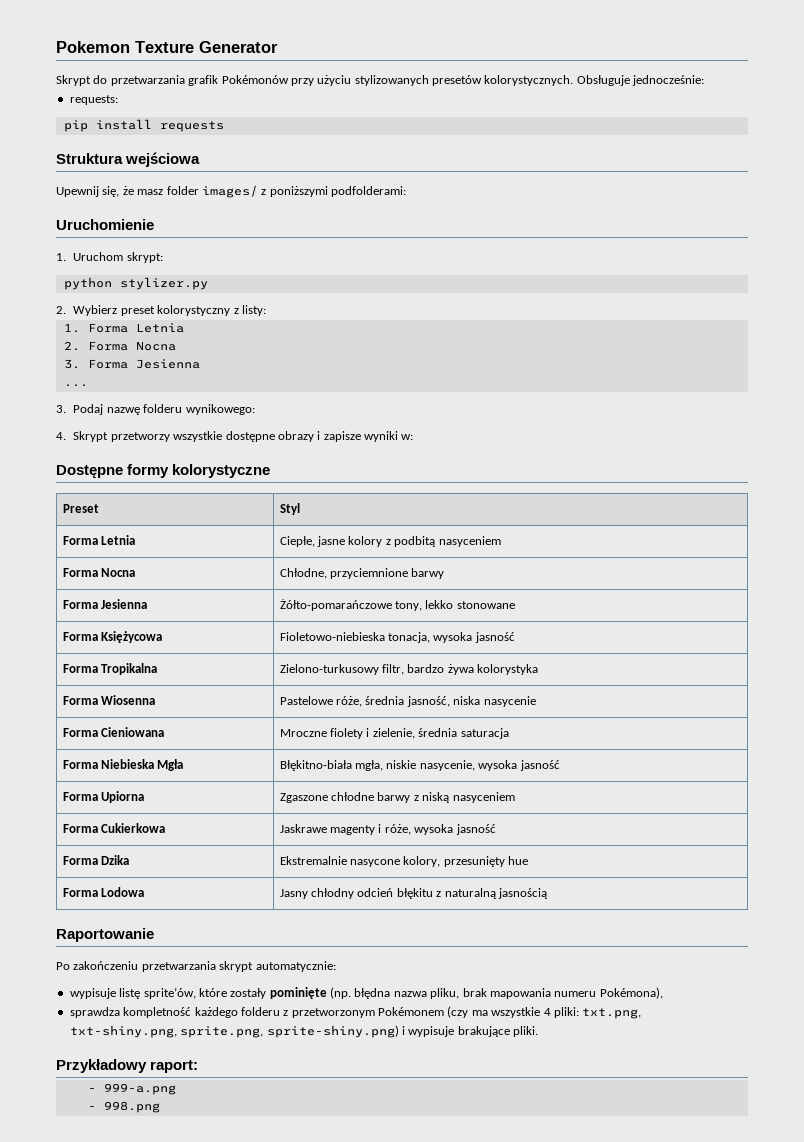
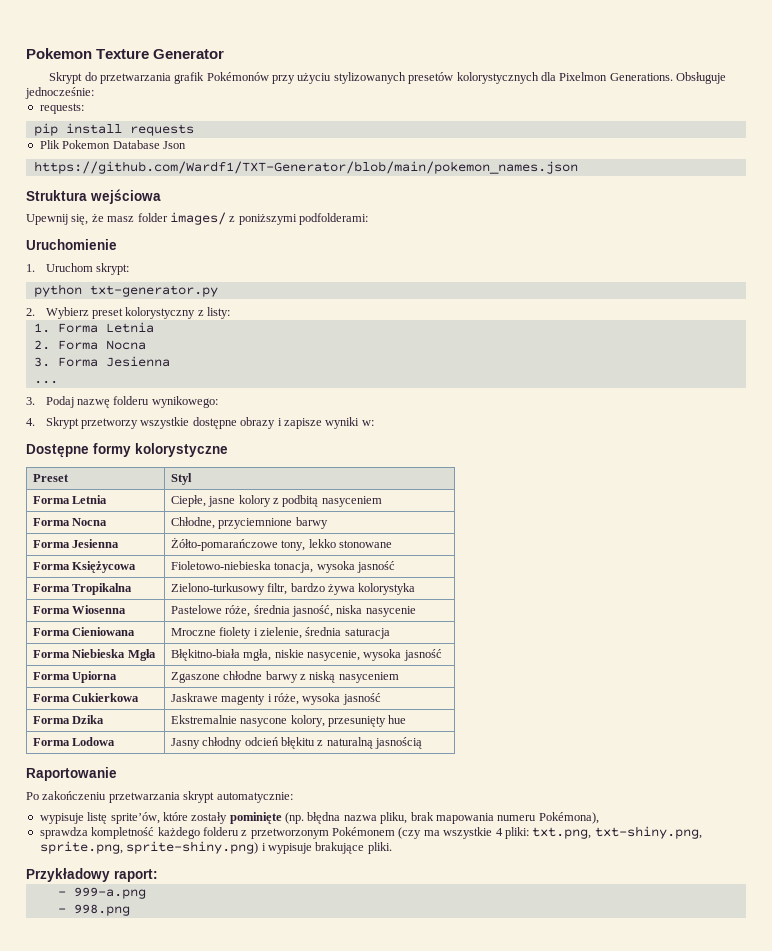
[484,75,574,86] kolorystycznych. -> [456,72,673,84] kolorystycznych dla Pixelmon Generations.
(224, 126) none -> [39,140,186,149] [33,161,578,174] // Plik Pokemon Database Json // https://github.com/Wardf1/TXT-Generator/blob/main/pokemon_names.json
[119,277,208,290] stylizer.py -> [89,285,218,297] txt-generator.py

